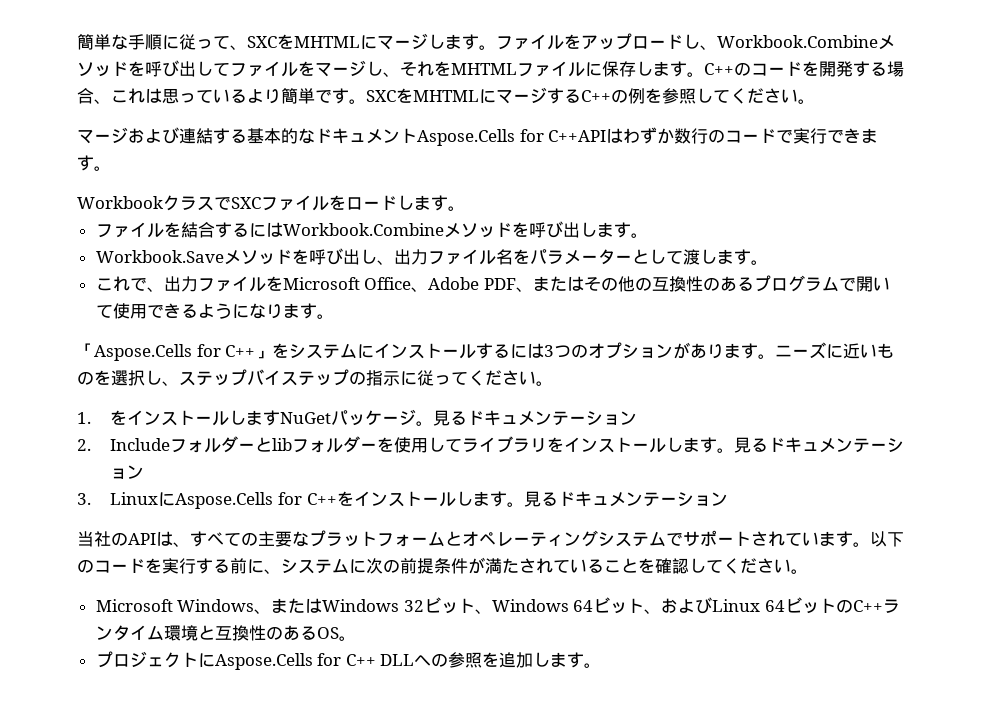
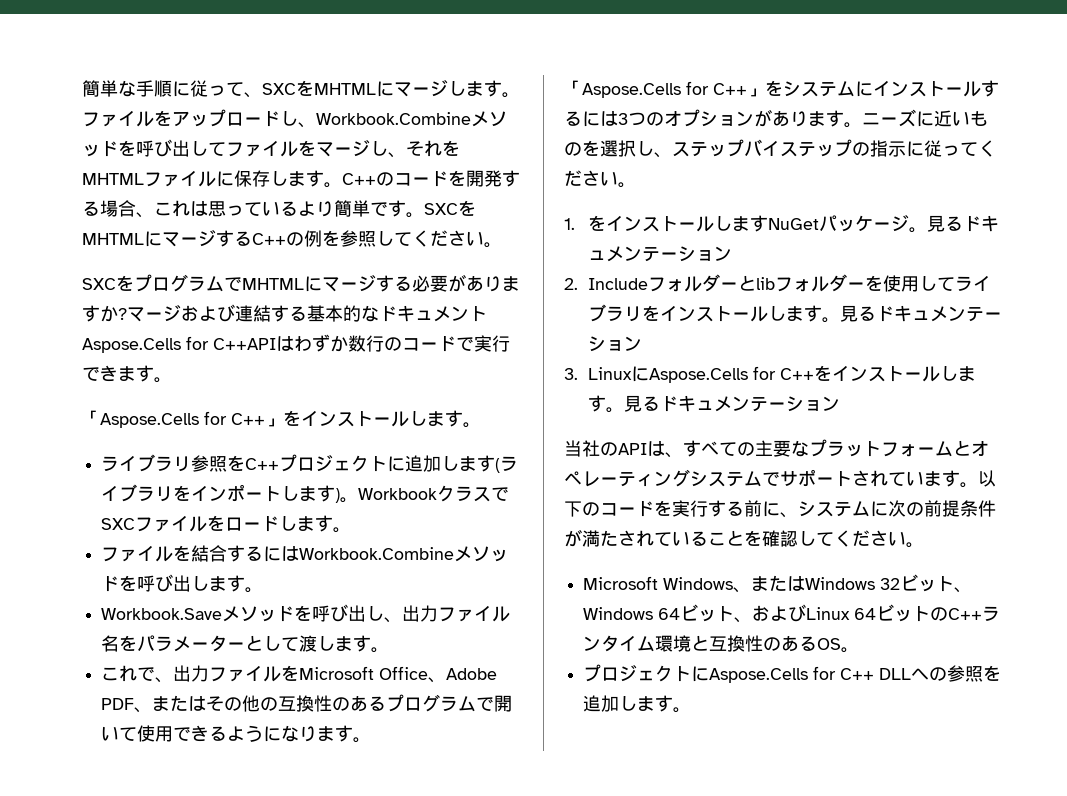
(815, 101) none -> [82,274,520,292] [82,305,127,322] SXCをプログラムでMHTMLにマージする必要がありますか?
(111, 168) none -> [82,410,481,428] [101,454,519,473] [101,484,359,503] 「Aspose.Cells for C++」をインストールします。 // ライブラリ参照をC++プロジェクトに追加します(ライブラリをインポートします)。

